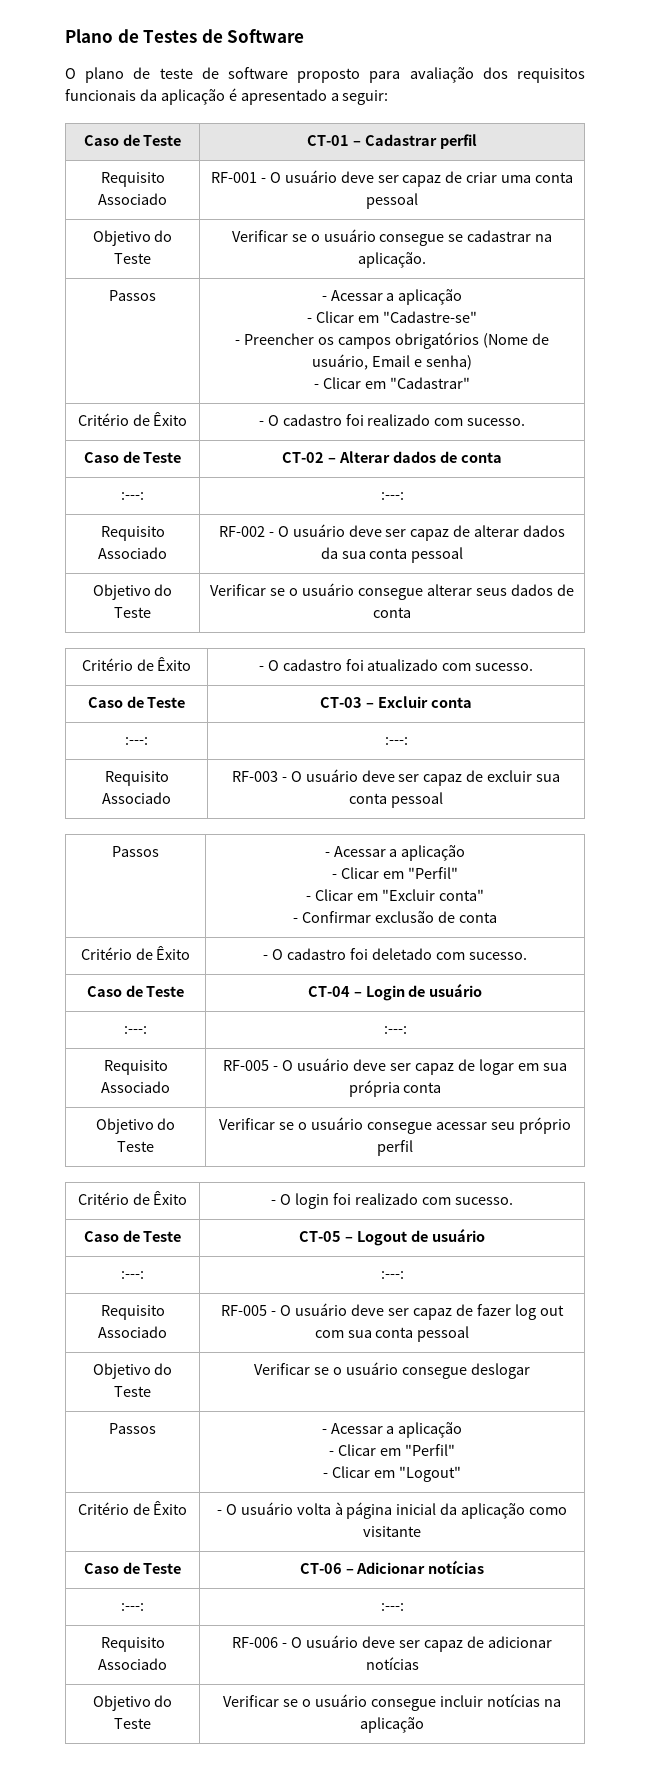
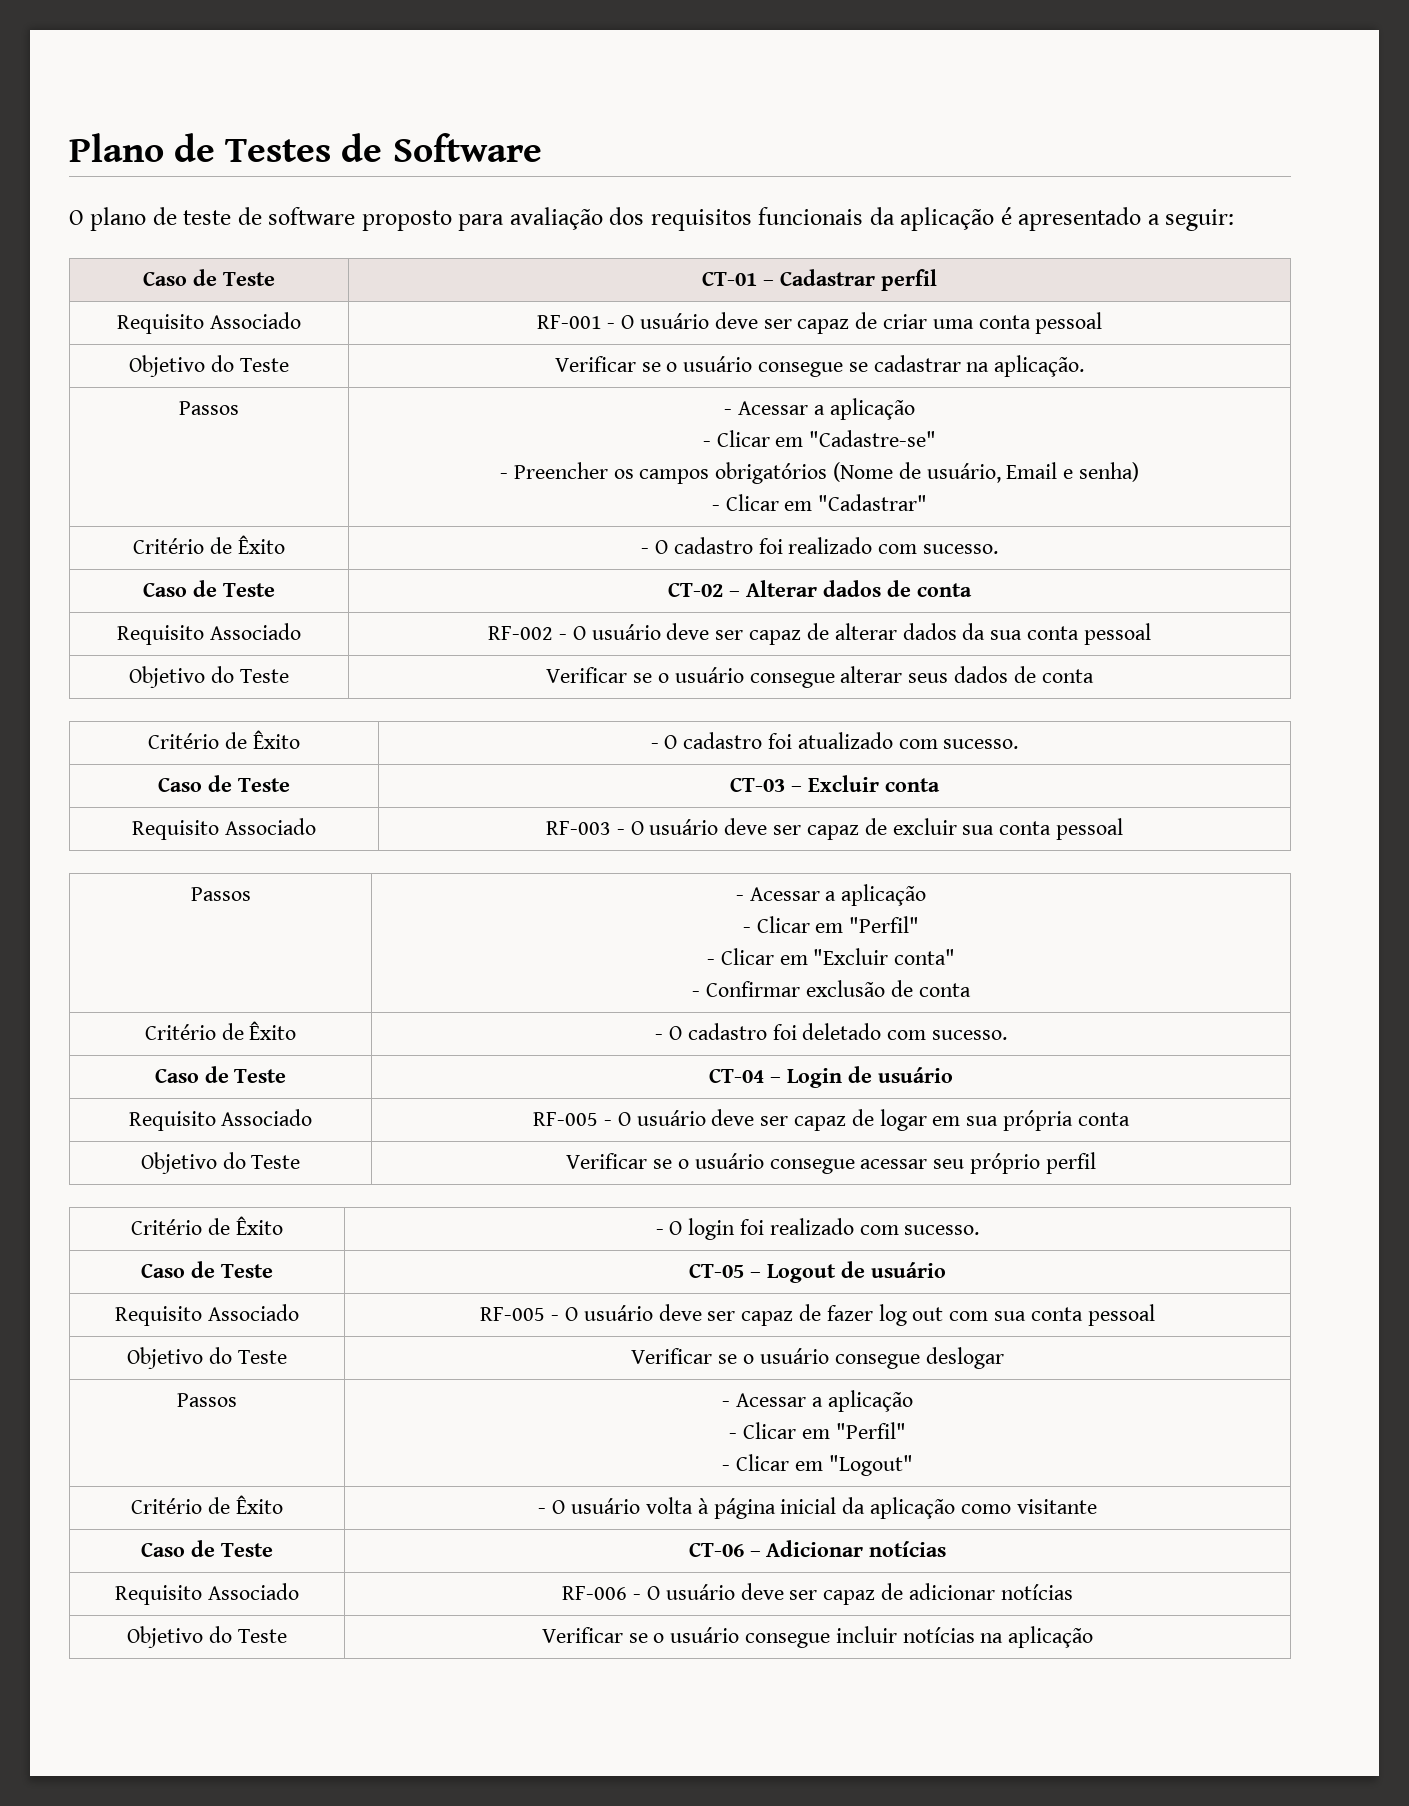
[121,492,144,500] [380,492,404,500] // :---: | :---: -> (972, 590) none
[125,737,148,745] [384,737,408,745] // :---: | :---: -> (940, 785) none
[124,1026,147,1034] [383,1026,407,1034] // :---: | :---: -> (953, 1075) none
[121,1271,144,1279] [380,1271,404,1279] // :---: | :---: -> (946, 1270) none
[121,1603,144,1611] [380,1603,404,1611] // :---: | :---: -> (947, 1549) none

